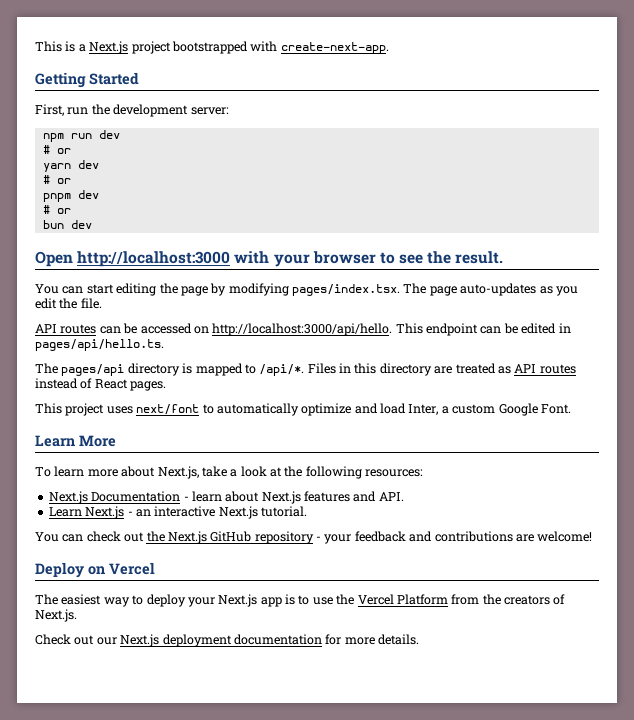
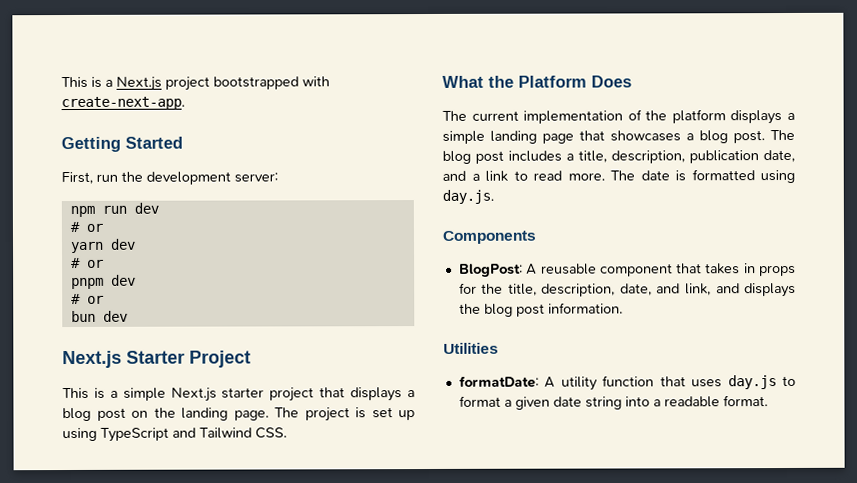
[35,251,504,267] [35,283,578,296] [35,298,102,309] [35,323,571,336] [35,339,164,351] [35,363,576,376] [35,378,167,391] [35,403,571,416] [35,435,116,447] [35,466,424,479] [48,491,404,504] [48,506,307,519] [35,531,593,544] [35,562,155,578] [35,594,566,607] [35,609,77,622] [35,634,419,647] Open http://localhost:3000 with your browser to see the result. // You can start editing the page by modifying pages/index.tsx. The page auto-updates as you edit the file. // API routes can be accessed on http://localhost:3000/api/hello. This endpoint can be edited in pages/api/hello.ts. // The pages/api directory is mapped to /api/*. Files in this directory are treated as API routes instead of React pages. // This project uses next/font to automatically optimize and load Inter, a custom Google Font. // Learn More // To learn more about Next.js, take a look at the following resources: // Next.js Documentation - learn about Next.js features and API. // Learn Next.js - an interactive Next.js tutorial. // You can check out the Next.js GitHub repository - your feedback and contributions are welcome! // Deploy on Vercel // The easiest way to deploy your Next.js app is to use the Vercel Platform from the creators of Next.js. // Check out our Next.js deployment documentation for more details. -> [62,350,251,369] [62,387,416,402] [62,407,415,422] [62,427,287,442] [442,75,632,88] [442,109,795,125] [442,129,795,144] [442,149,795,164] [442,169,795,184] [442,189,494,204] [442,230,537,244] [458,263,796,277] [458,282,796,298] [458,302,623,317] [443,342,499,354] [458,375,796,391] [458,395,768,410] Next.js Starter Project // This is a simple Next.js starter project that displays a blog post on the landing page. The project is set up using TypeScript and Tailwind CSS. // What the Platform Does // The current implementation of the platform displays a simple landing page that showcases a blog post. The blog post includes a title, description, publication date, and a link to read more. The date is formatted using day.js. // Components // BlogPost: A reusable component that takes in props for the title, description, date, and link, and displays the blog post information. // Utilities // formatDate: A utility function that uses day.js to format a given date string into a readable format.

